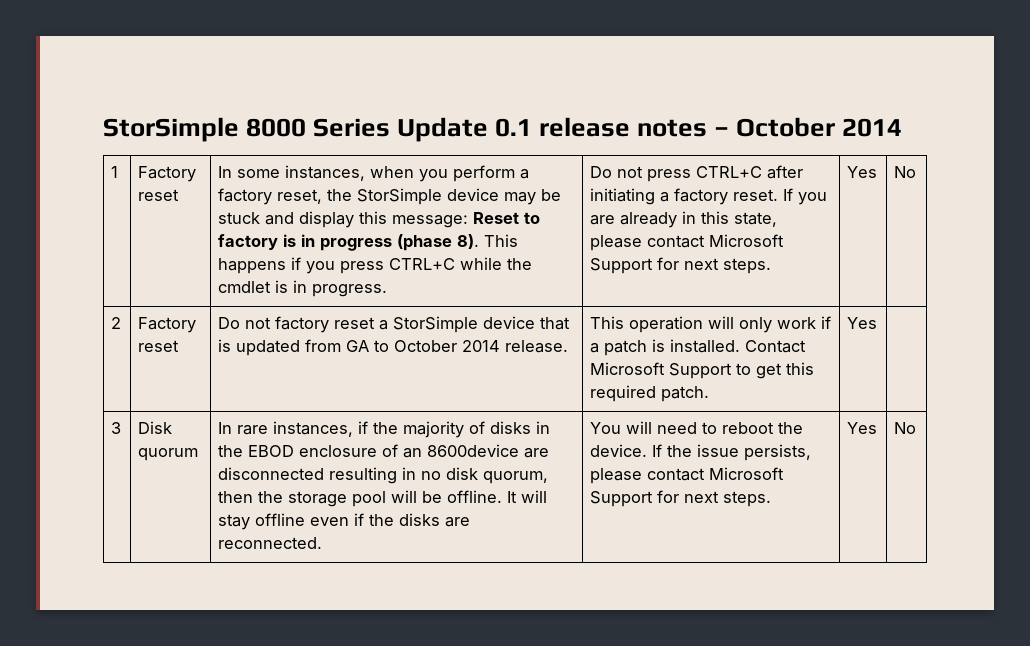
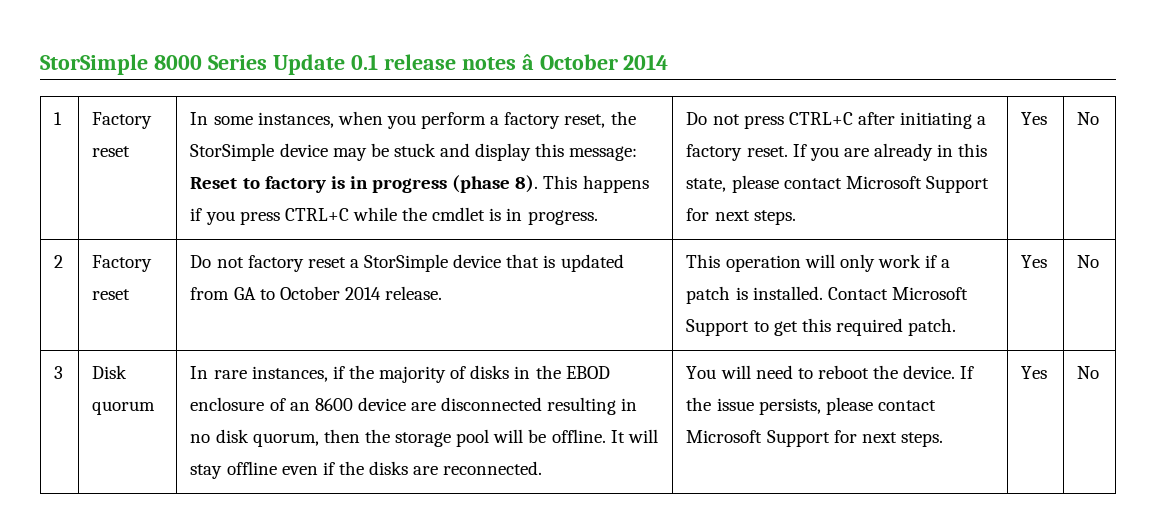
[714,127,730,136] – -> [521,54,534,70] â
(878, 323) none -> [1077,255,1100,268] No
[427,444,520,457] 8600device -> [314,397,406,411] 8600 device

